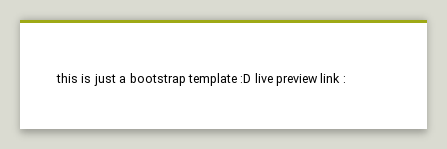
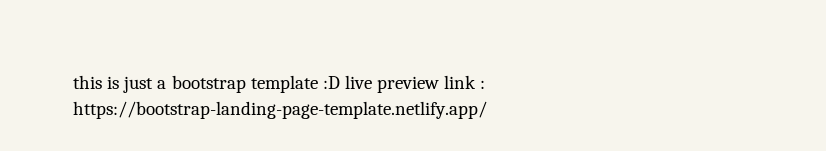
(346, 79) none -> [73,101,487,119] https://bootstrap-landing-page-template.netlify.app/

